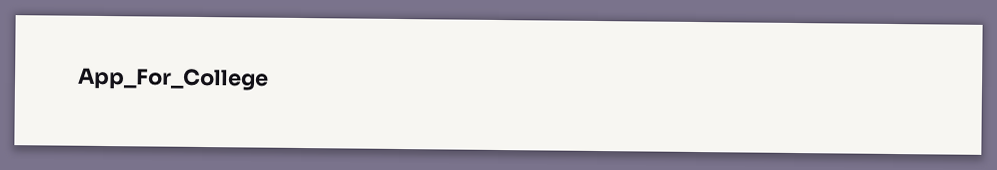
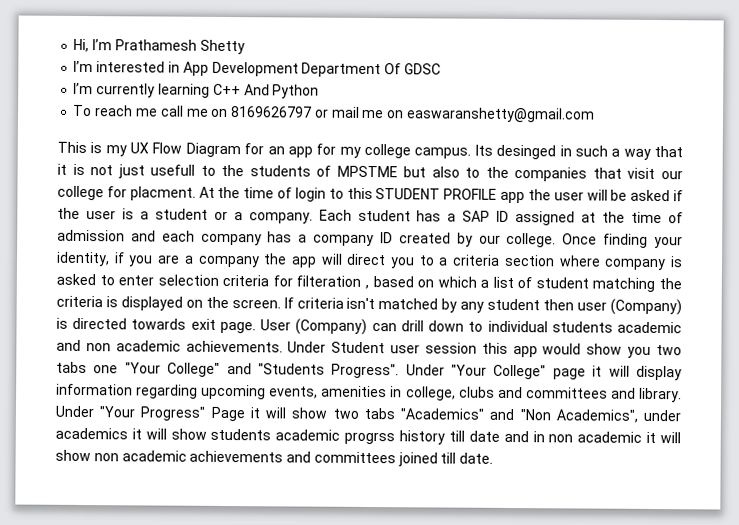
[77,67,269,91] App_For_College -> [73,38,245,55] [73,60,441,78] [73,82,320,99] [73,104,595,123] [57,141,683,160] [57,163,683,182] [57,185,683,204] [57,207,684,226] [57,229,683,249] [56,251,683,271] [56,273,682,292] [56,295,682,316] [56,317,682,335] [56,339,682,358] [56,361,682,381] [56,383,682,403] [55,405,681,423] [55,427,682,445] [55,449,494,467] Hi, I’m Prathamesh Shetty // I’m interested in App Development Department Of GDSC // I’m currently learning C++ And Python // To reach me call me on 8169626797 or mail me on easwaranshetty@gmail.com // This is my UX Flow Diagram for an app for my college campus. Its desinged in such a way that it is not just usefull to the students of MPSTME but also to the companies that visit our college for placment. At the time of login to this STUDENT PROFILE app the user will be asked if the user is a student or a company. Each student has a SAP ID assigned at the time of admission and each company has a company ID created by our college. Once finding your identity, if you are a company the app will direct you to a criteria section where company is asked to enter selection criteria for filteration , based on which a list of student matching the criteria is displayed on the screen. If criteria isn't matched by any student then user (Company) is directed towards exit page. User (Company) can drill down to individual students academic and non academic achievements. Under Student user session this app would show you two tabs one "Your College" and "Students Progress". Under "Your College" page it will display information regarding upcoming events, amenities in college, clubs and committees and library. Under "Your Progress" Page it will show two tabs "Academics" and "Non Academics", under academics it will show students academic progrss history till date and in non academic it will show non academic achievements and committees joined till date.

